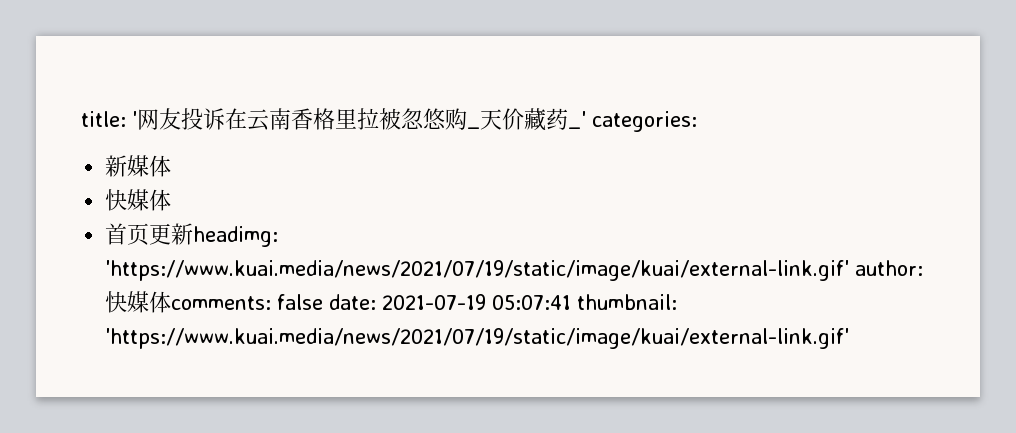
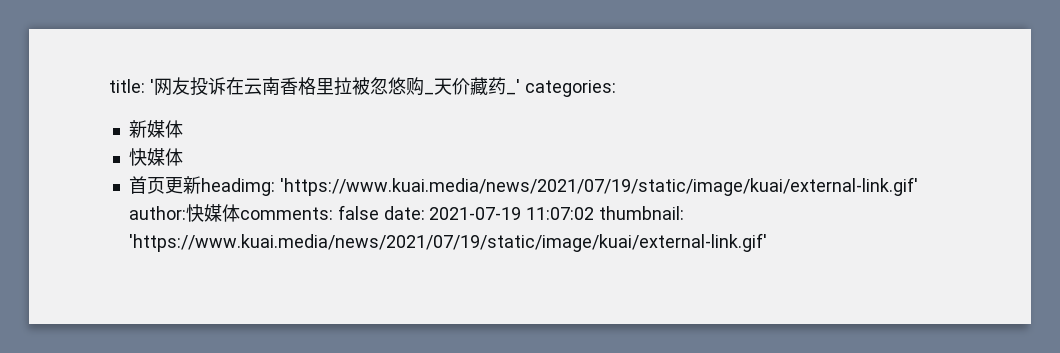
[492,295,572,310] 05:07:41 -> [526,207,595,220] 11:07:02

